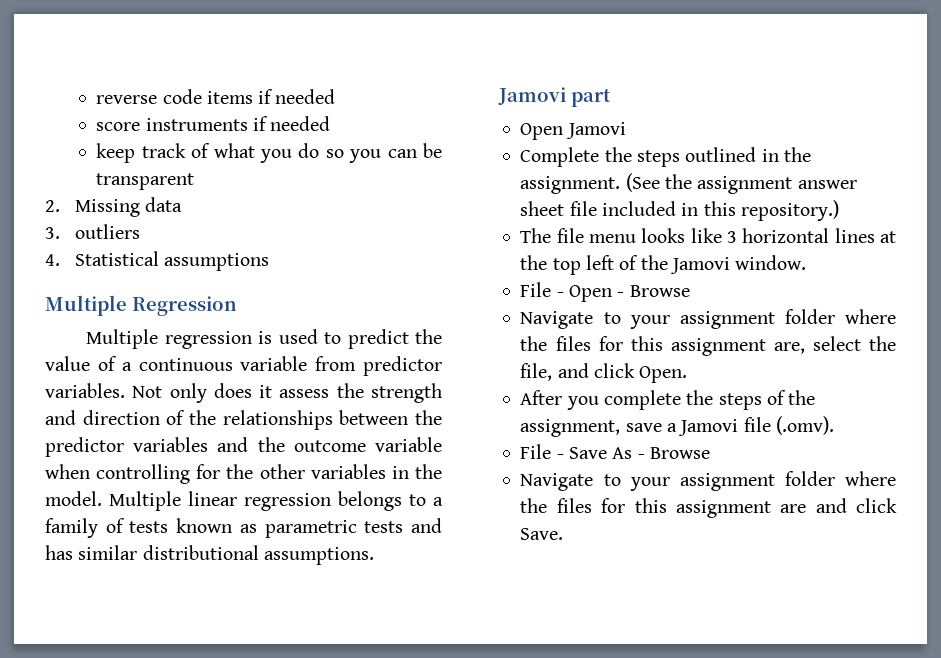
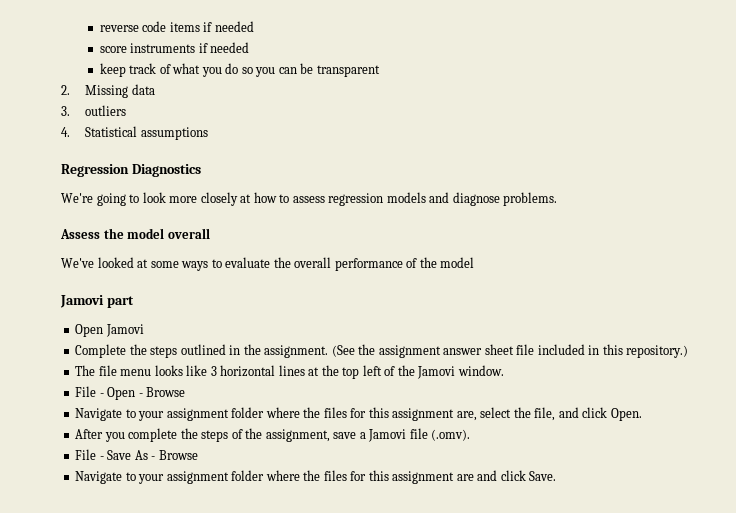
[45,295,127,316] Multiple -> (208, 133) none
[86,329,443,349] [45,356,442,376] [45,383,442,403] [45,410,442,430] [45,437,442,457] [45,464,443,484] [45,491,443,511] [45,518,442,538] [45,545,374,565] // Multiple regression is used to predict the value of a continuous variable from predictor variables. Not only does it assess the strength and direction of the relationships between the predictor variables and the outcome variable when controlling for the other variables in the model. Multiple linear regression belongs to a family of tests known as parametric tests and has similar distributional assumptions. -> [131,164,201,177] [61,192,558,206] [60,228,210,239] [61,257,475,271] Diagnostics // We're going to look more closely at how to assess regression models and diagnose problems. // Assess the model overall // We've looked at some ways to evaluate the overall performance of the model

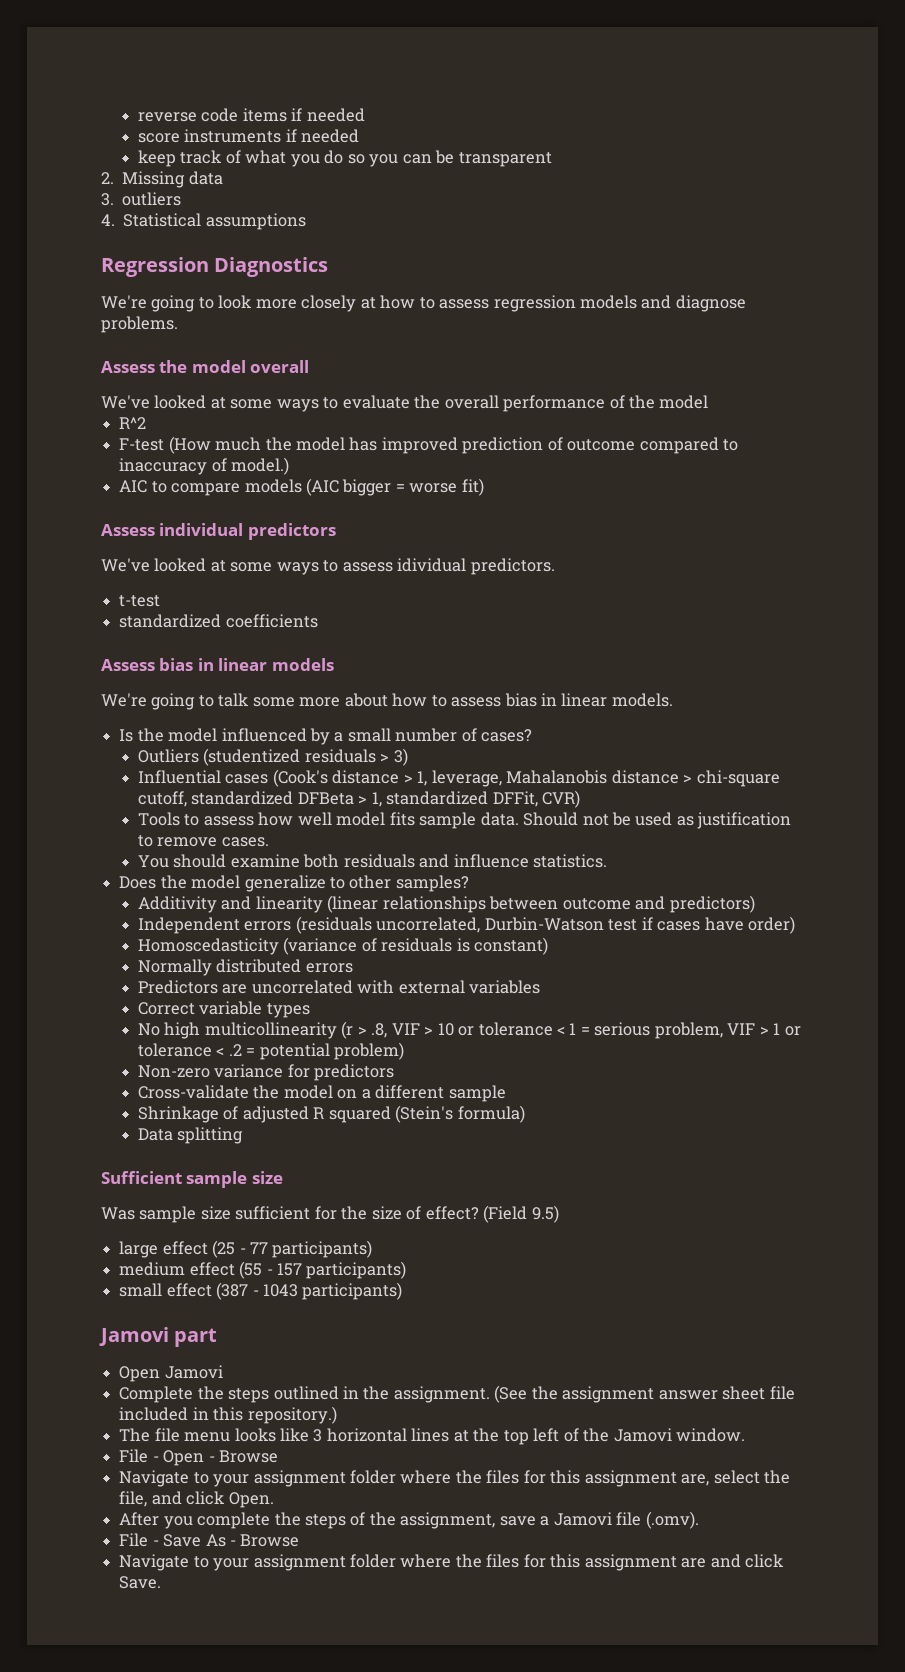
(475, 262) none -> [119,417,147,429] [119,436,739,454] [119,457,290,475] [119,478,484,496] [101,523,336,540] [101,558,555,575] [119,595,161,607] [119,614,318,628] [101,658,334,671] [101,693,673,710] [119,728,533,745] [137,748,408,766] [137,769,780,787] [137,790,581,808] [137,812,792,829] [137,835,269,847] [137,854,608,868] [119,875,469,892] [137,895,755,913] [137,916,796,934] [137,937,549,955] [137,959,353,976] [137,980,541,994] [137,1001,310,1018] [137,1021,801,1039] [137,1042,405,1060] [137,1064,395,1081] [137,1085,506,1102] [137,1105,525,1123] [137,1127,244,1144] [101,1171,283,1188] [101,1205,559,1223] [119,1240,373,1258] [119,1261,407,1279] [119,1282,403,1300] // R^2 // F-test (How much the model has improved prediction of outcome compared to inaccuracy of model.) // AIC to compare models (AIC bigger = worse fit) // Assess individual predictors // We've looked at some ways to assess idividual predictors. // t-test // standardized coefficients // Assess bias in linear models // We're going to talk some more about how to assess bias in linear models. // Is the model influenced by a small number of cases? // Outliers (studentized residuals > 3) // Influential cases (Cook's distance > 1, leverage, Mahalanobis distance > chi-square cutoff, standardized DFBeta > 1, standardized DFFit, CVR) // Tools to assess how well model fits sample data. Should not be used as justification to remove cases. // You should examine both residuals and influence statistics. // Does the model generalize to other samples? // Additivity and linearity (linear relationships between outcome and predictors) // Independent errors (residuals uncorrelated, Durbin-Watson test if cases have order) // Homoscedasticity (variance of residuals is constant) // Normally distributed errors // Predictors are uncorrelated with external variables // Correct variable types // No high multicollinearity (r > .8, VIF > 10 or tolerance < 1 = serious problem, VIF > 1 or tolerance < .2 = potential problem) // Non-zero variance for predictors // Cross-validate the model on a different sample // Shrinkage of adjusted R squared (Stein's formula) // Data splitting // Sufficient sample size // Was sample size sufficient for the size of effect? (Field 9.5) // large effect (25 - 77 participants) // medium effect (55 - 157 participants) // small effect (387 - 1043 participants)

